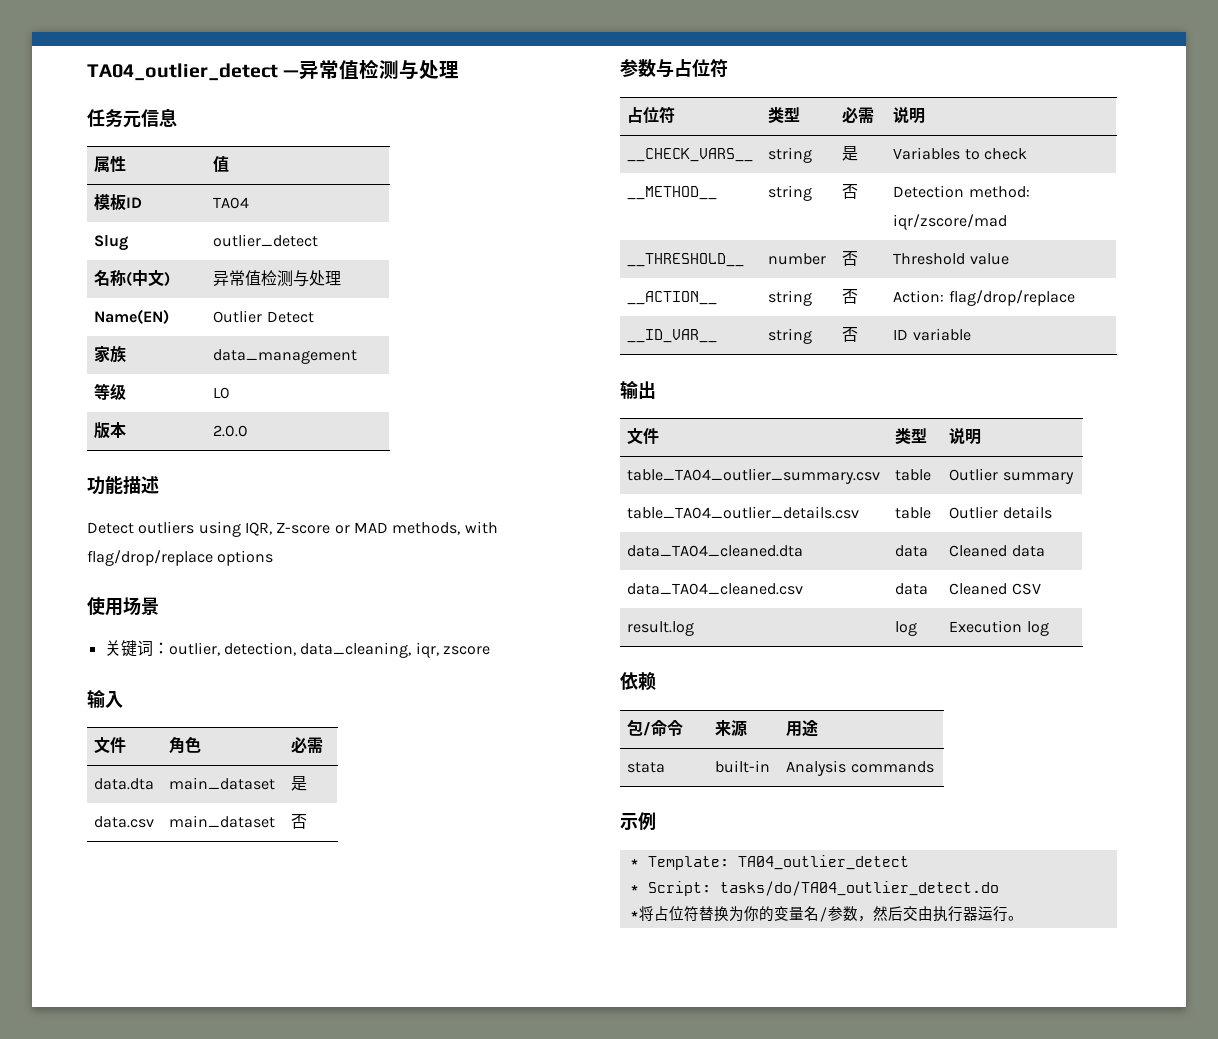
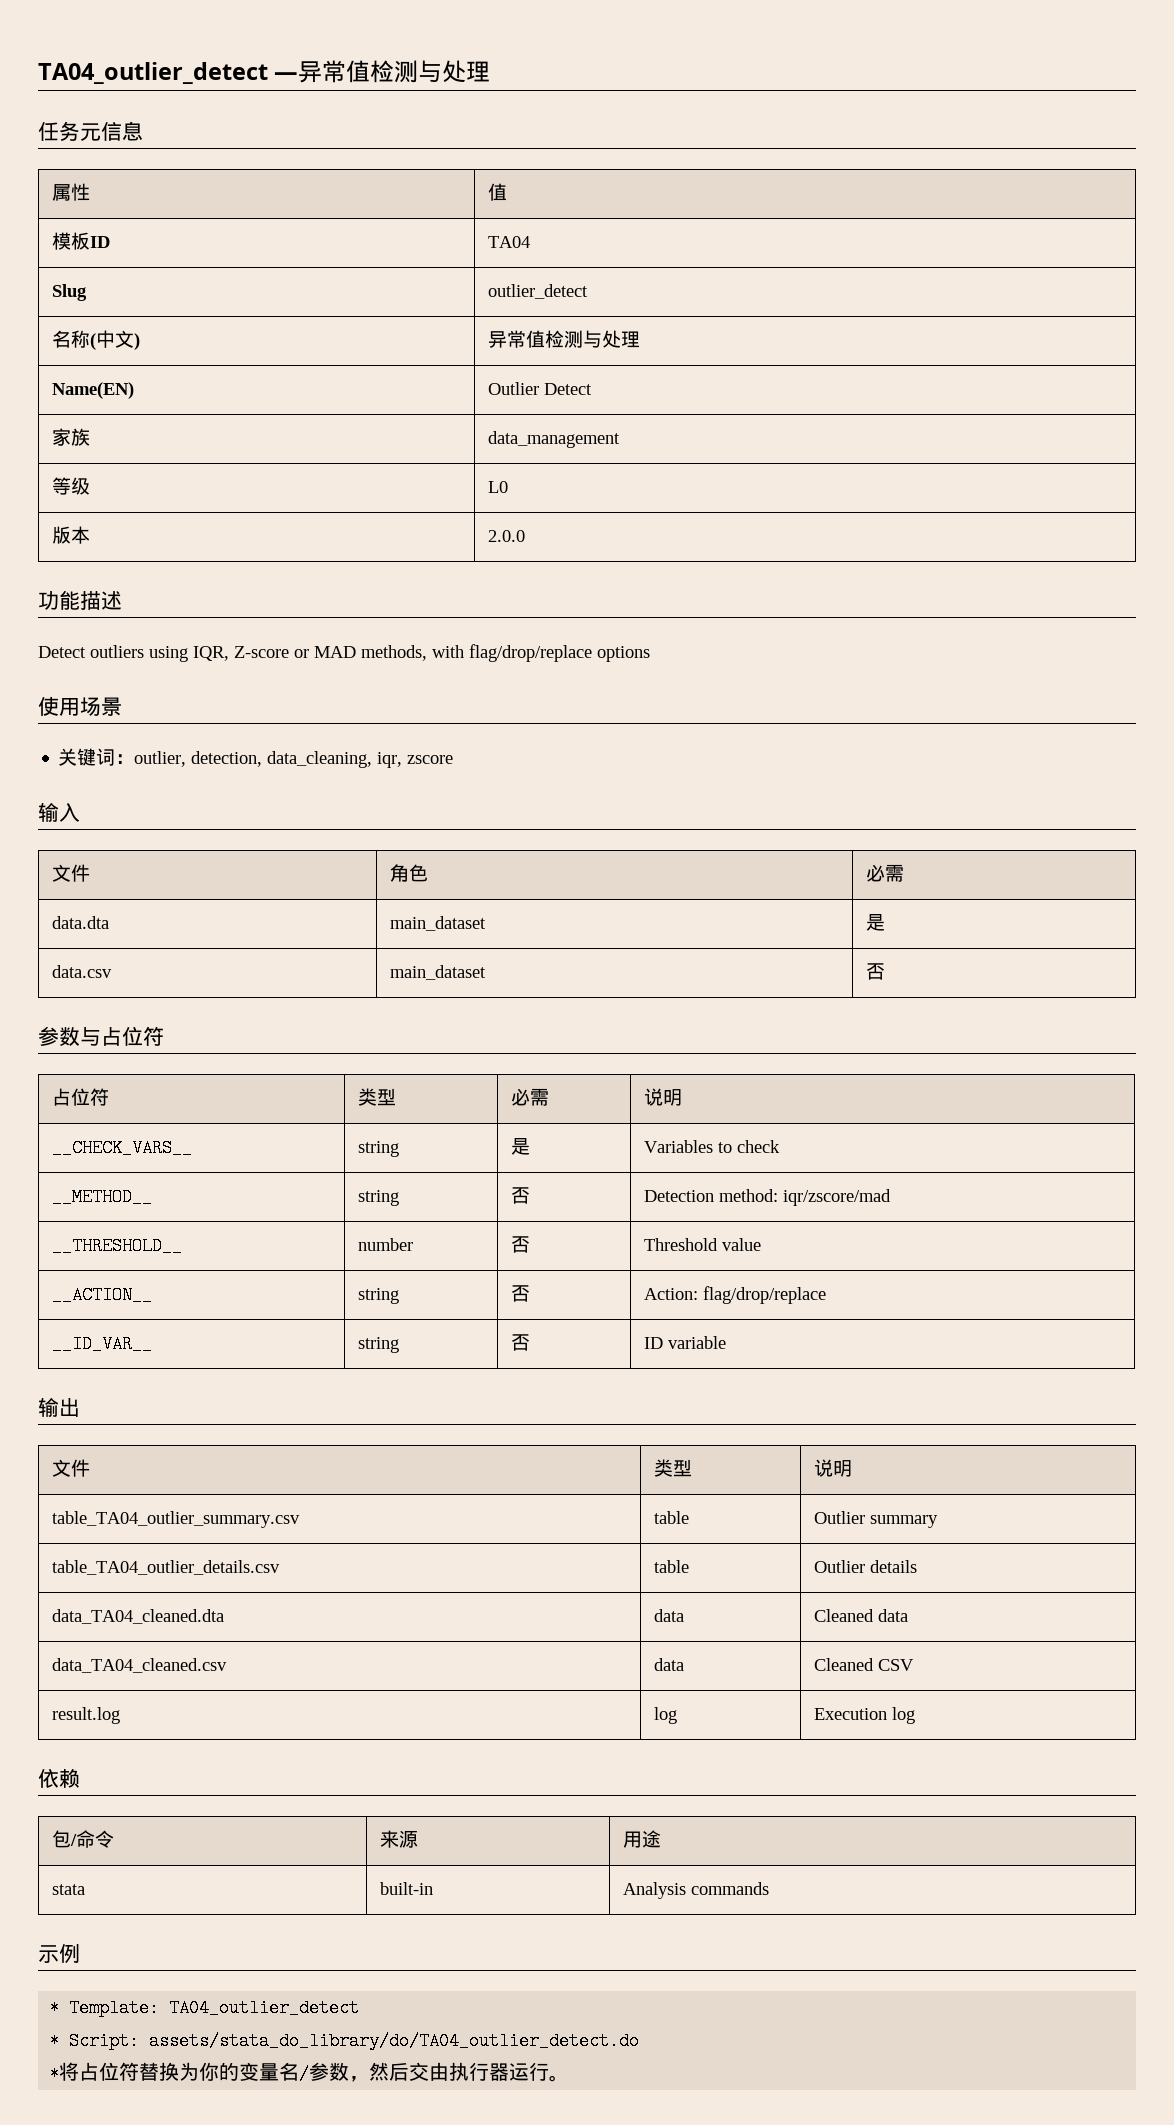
[719,881,999,896] tasks/do/TA04_outlier_detect.do -> [149,2032,640,2050] assets/stata_do_library/do/TA04_outlier_detect.do

